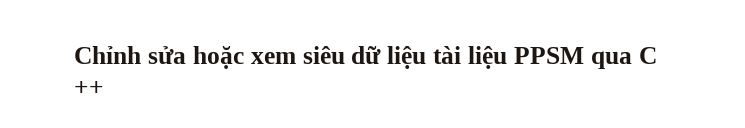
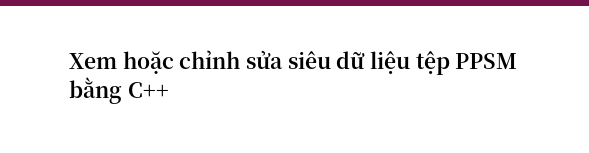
[74,46,657,69] [74,81,104,96] Chỉnh sửa hoặc xem siêu dữ liệu tài liệu PPSM qua C ++ -> [69,50,518,75] [69,77,169,104] Xem hoặc chỉnh sửa siêu dữ liệu tệp PPSM bằng C++

